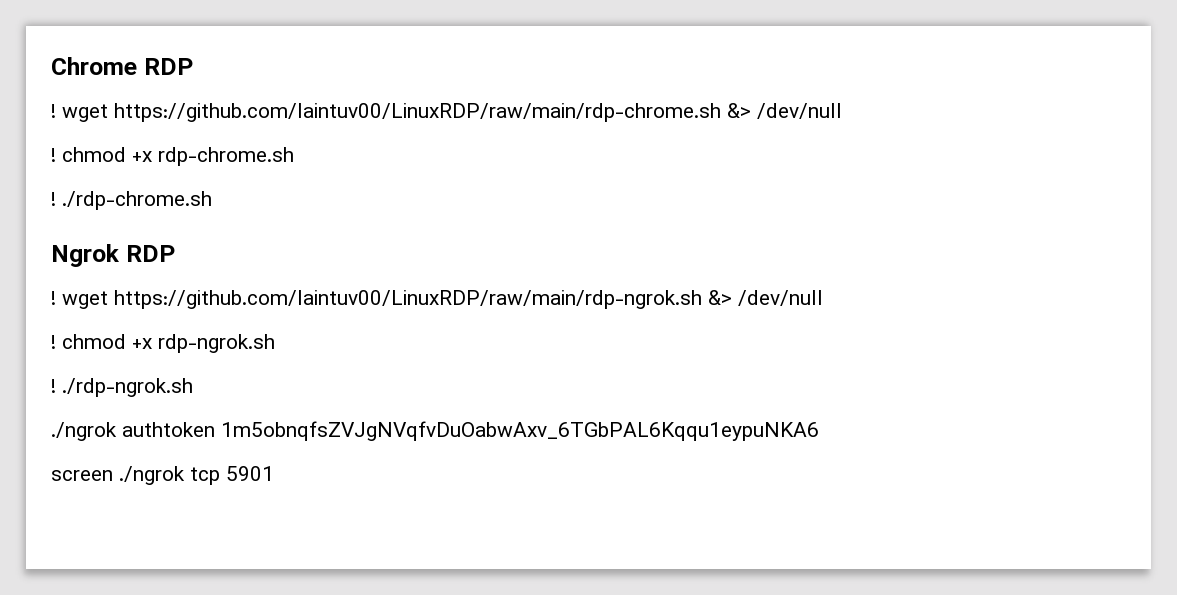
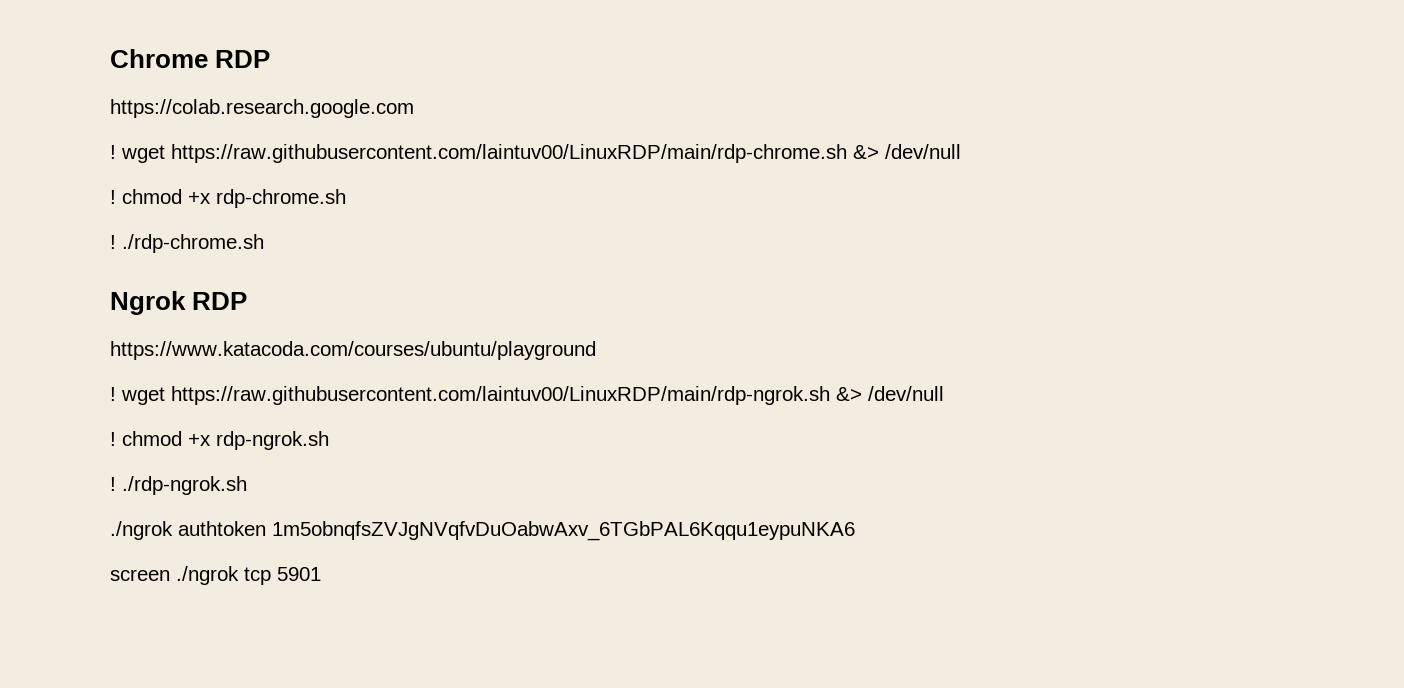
[51,103,721,122] // ! wget https://github.com/laintuv00/LinuxRDP/raw/main/rdp-chrome.sh -> [110,99,414,118] [110,144,847,163] // https://colab.research.google.com // ! wget https://raw.githubusercontent.com/laintuv00/LinuxRDP/main/rdp-chrome.sh
[51,290,702,309] // ! wget https://github.com/laintuv00/LinuxRDP/raw/main/rdp-ngrok.sh -> [110,341,596,360] [110,386,830,405] // https://www.katacoda.com/courses/ubuntu/playground // ! wget https://raw.githubusercontent.com/laintuv00/LinuxRDP/main/rdp-ngrok.sh

